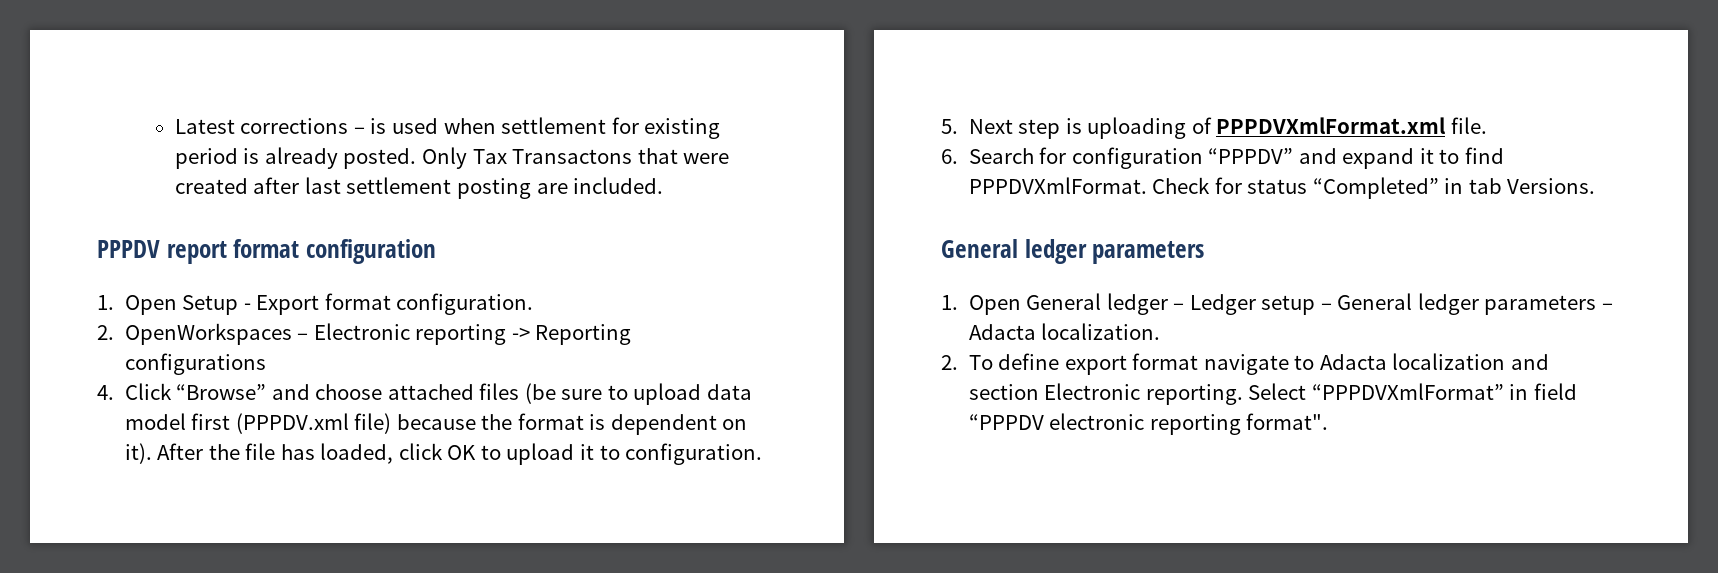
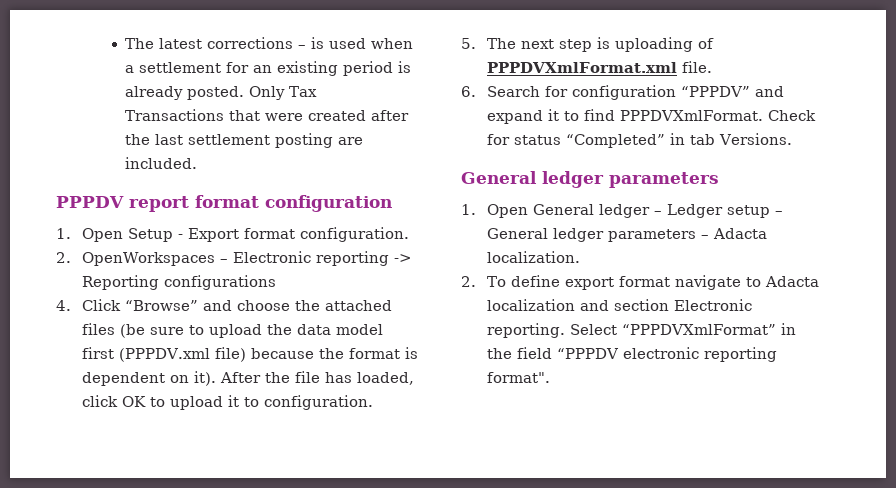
[174,119,235,134] Latest -> [125,38,203,49] The latest
(496, 126) none -> [125,65,135,73] a
(639, 125) none -> [253,65,273,73] an
[512,149,633,164] Transactons -> [125,109,225,121] Transactions
(300, 185) none -> [125,134,151,145] the
(383, 392) none -> [295,300,321,311] the
(702, 394) none -> [267,324,293,335] the
[968,119,1013,134] Next -> [487,38,555,49] The next
(1529, 392) none -> [487,348,513,359] the

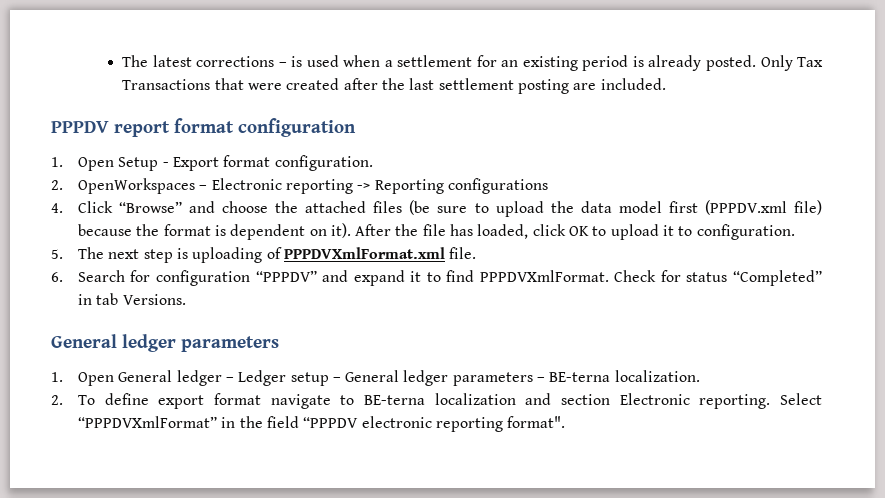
[713,228,768,239] Adacta -> [549,372,611,382] BE-terna
[765,276,820,287] Adacta -> [363,395,425,405] BE-terna

